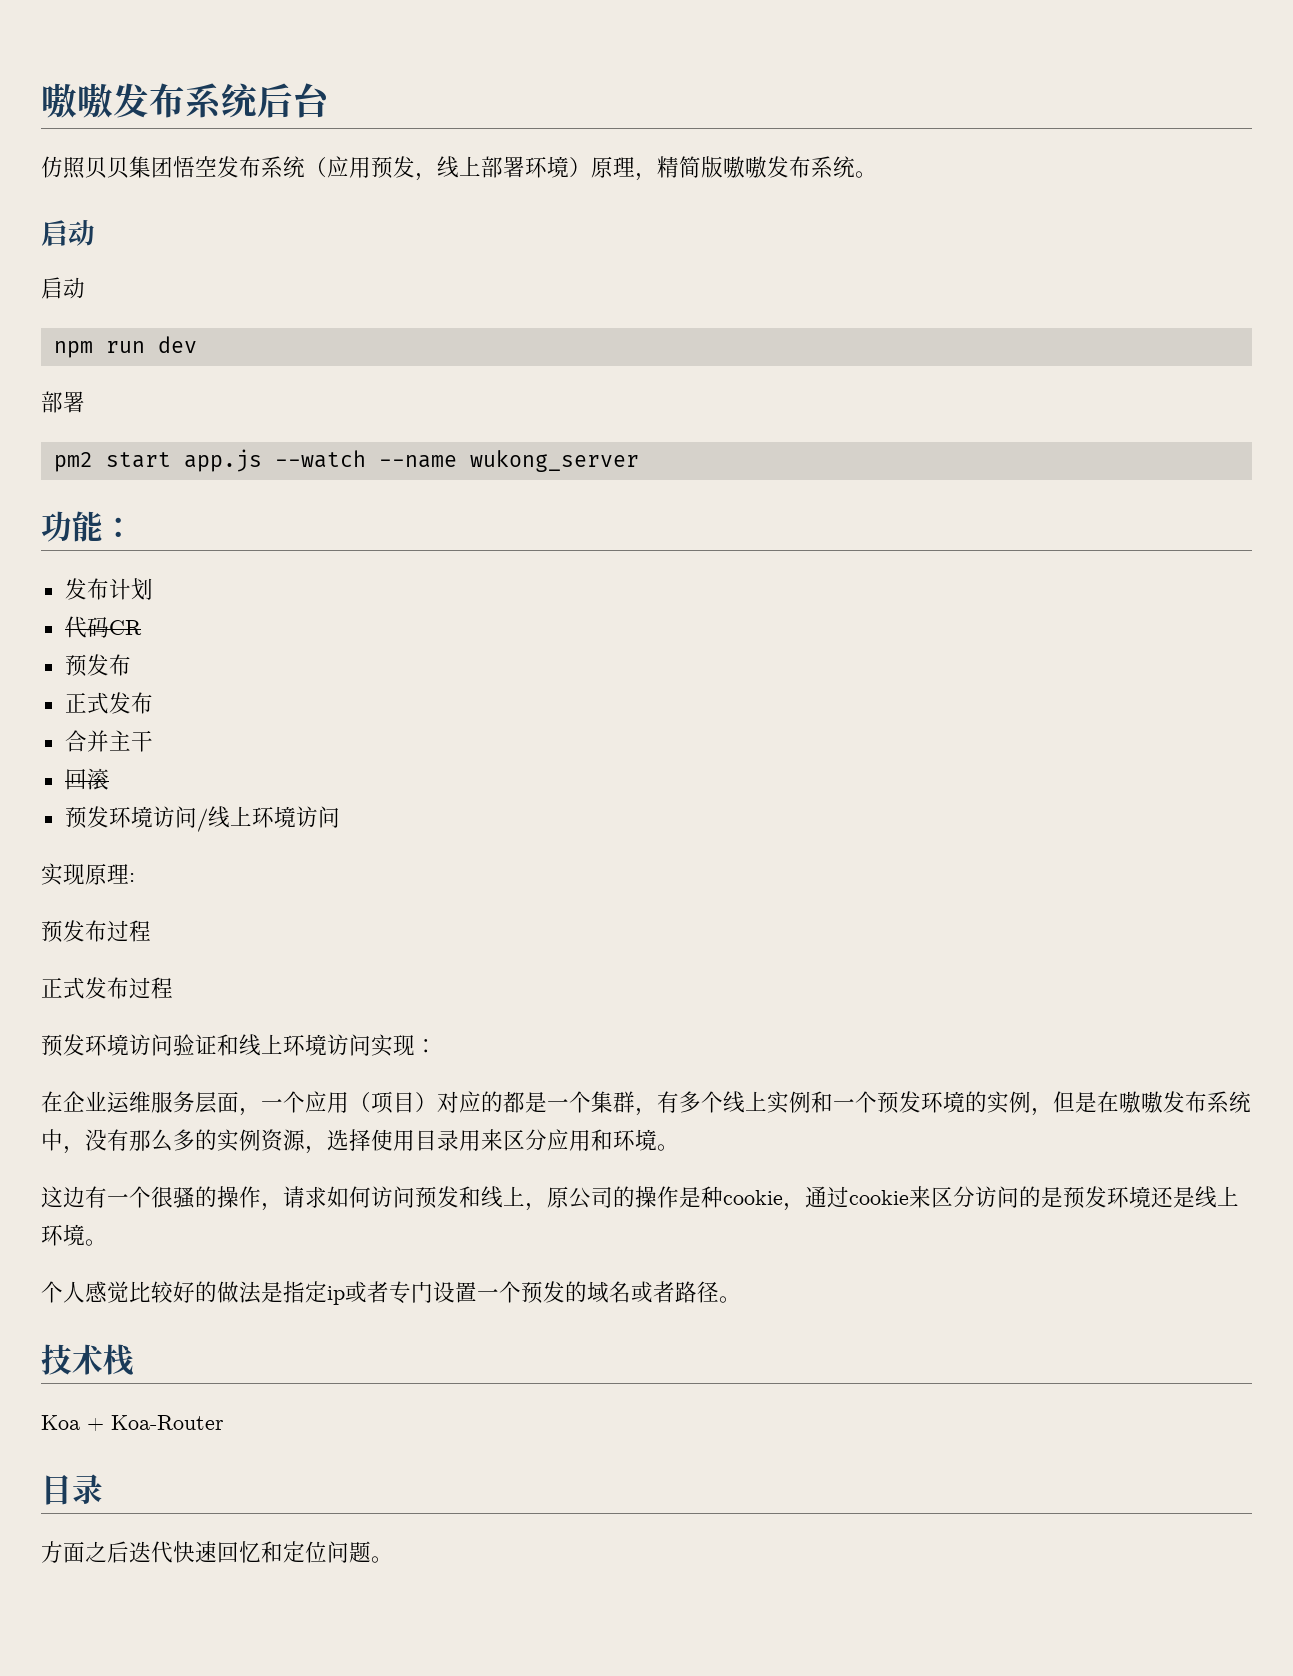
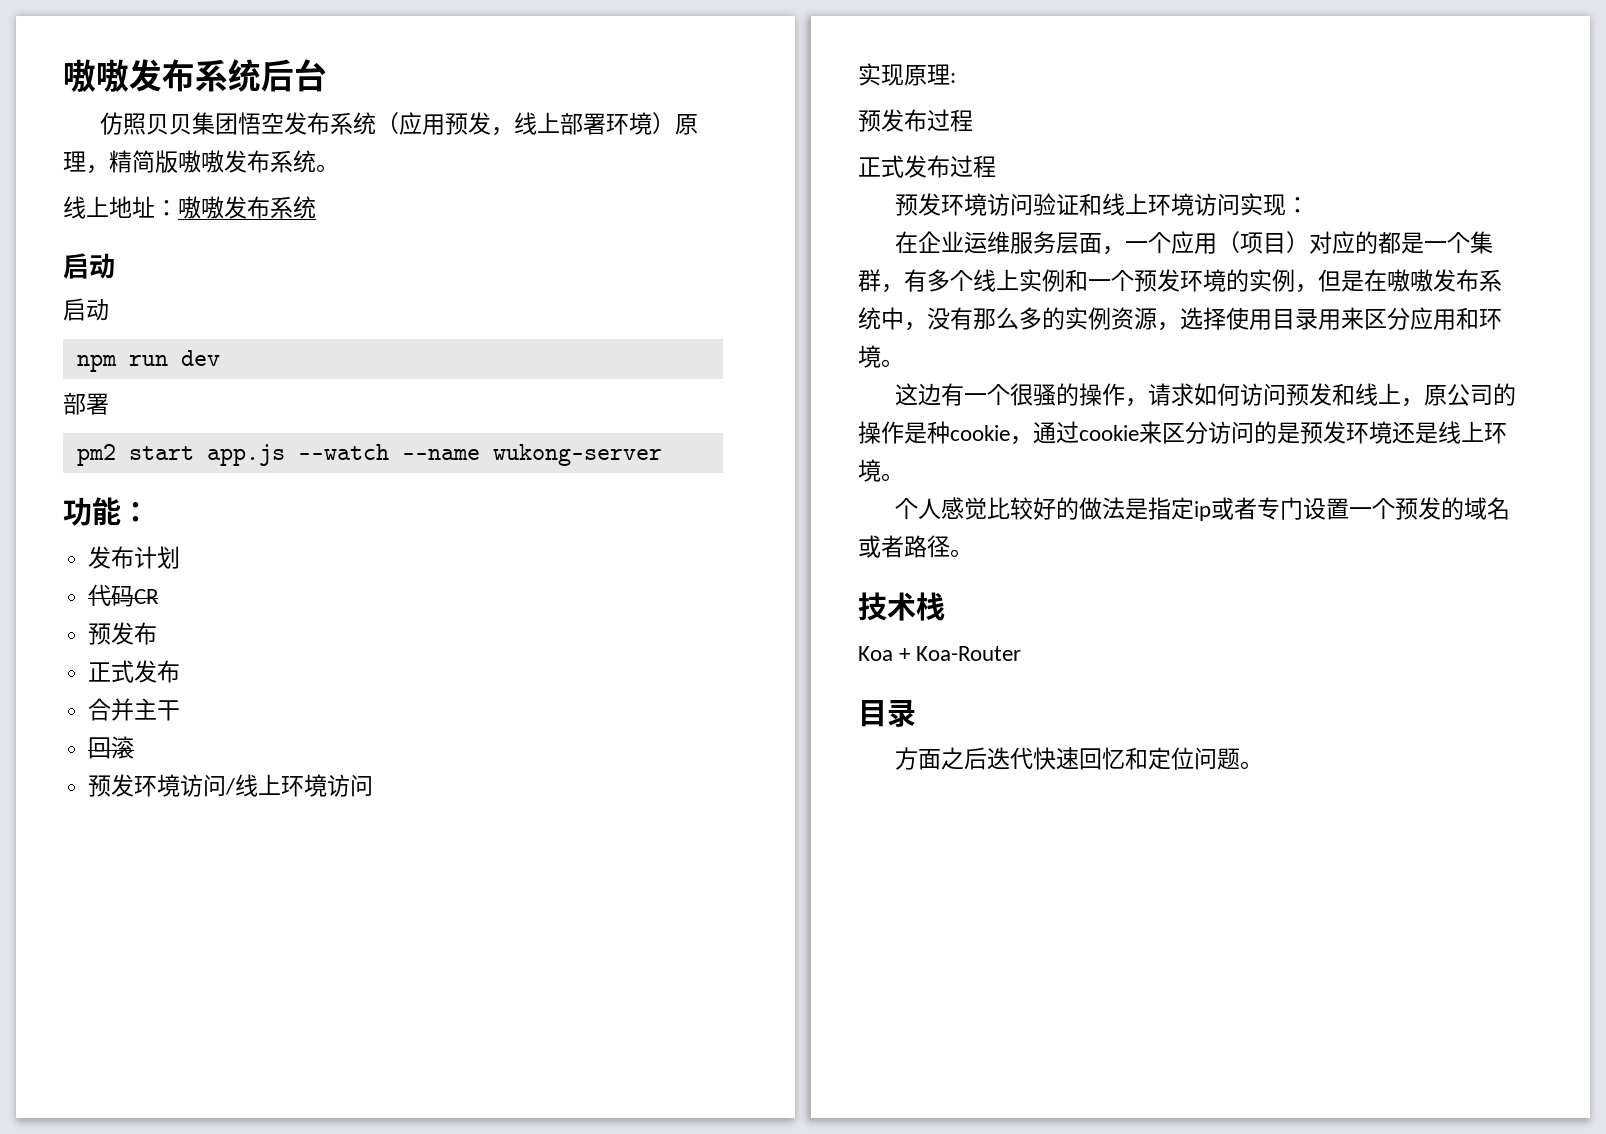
(877, 174) none -> [63,196,316,219] // 线上地址：嗷嗷发布系统
[469,450,639,472] wukong_server -> [492,444,662,466] wukong-server

